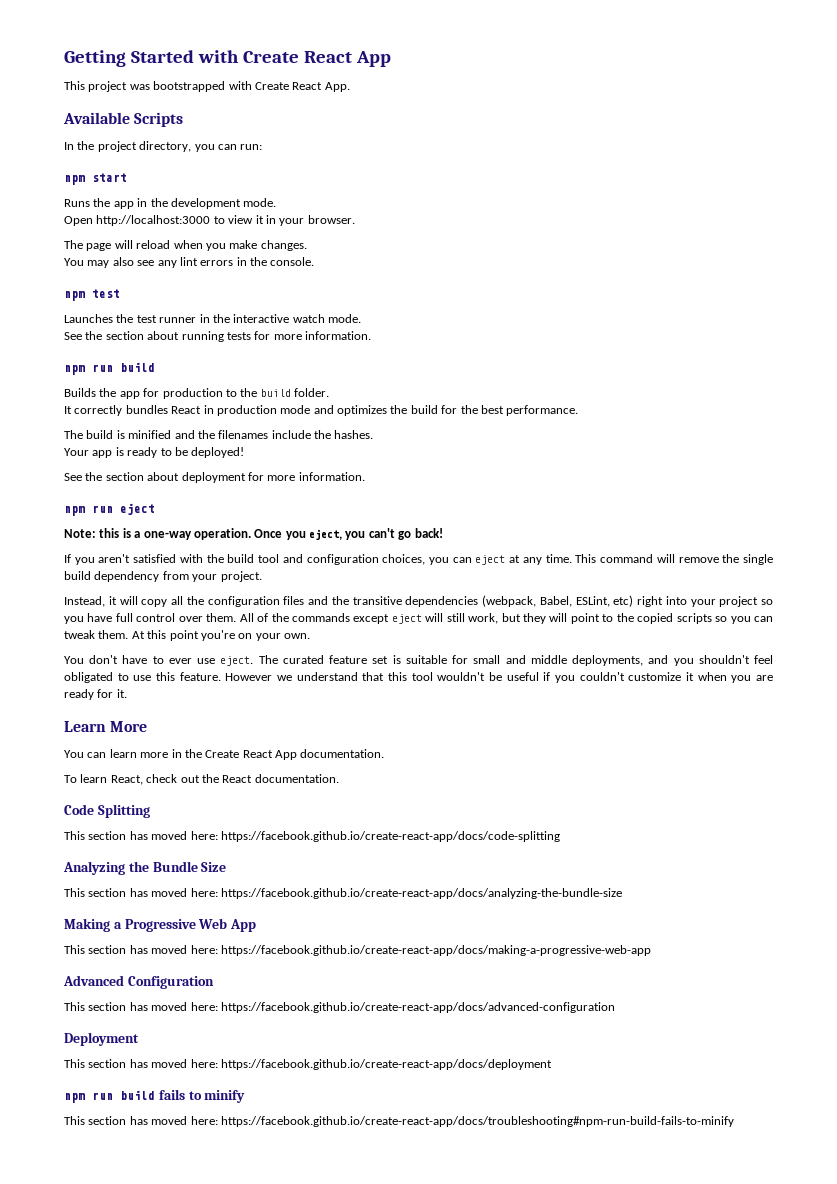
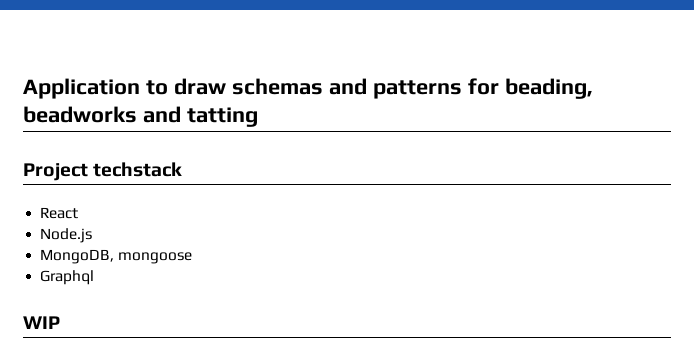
[64,50,391,67] [64,81,350,92] [63,112,184,127] [64,141,263,152] [64,173,127,185] [64,198,277,209] [64,215,355,226] [64,240,307,251] [64,257,315,268] [64,289,120,301] [64,314,361,323] [64,331,371,342] [64,362,155,375] [64,388,329,399] [64,405,579,416] [64,430,374,439] [64,447,245,458] [64,472,365,483] [64,503,155,516] [64,528,443,540] [64,554,774,565] [64,571,262,582] [64,595,773,607] [64,613,774,624] [64,630,310,641] [64,655,773,666] [64,672,773,683] [64,689,127,700] [64,721,148,732] [64,749,385,760] [64,774,339,785] [64,804,150,818] [64,831,560,842] [63,861,227,875] [64,888,622,899] [64,918,257,932] [64,945,651,956] [63,975,214,989] [64,1002,615,1013] [64,1032,139,1046] [64,1059,552,1070] [64,1089,246,1103] [64,1116,734,1127] Getting Started with Create React App // This project was bootstrapped with Create React App. // Available Scripts // In the project directory, you can run: // npm start // Runs the app in the development mode. // Open http://localhost:3000 to view it in your browser. // The page will reload when you make changes. // You may also see any lint errors in the console. // npm test // Launches the test runner in the interactive watch mode. // See the section about running tests for more information. // npm run build // Builds the app for production to the build folder. // It correctly bundles React in production mode and optimizes the build for the best performance. // The build is minified and the filenames include the hashes. // Your app is ready to be deployed! // See the section about deployment for more information. // npm run eject // Note: this is a one-way operation. Once you eject, you can't go back! // If you aren't satisfied with the build tool and configuration choices, you can eject at any time. This command will remove the single build dependency from your project. // Instead, it will copy all the configuration files and the transitive dependencies (webpack, Babel, ESLint, etc) right into your project so you have full control over them. All of the commands except eject will still work, but they will point to the copied scripts so you can tweak them. At this point you're on your own. // You don't have to ever use eject. The curated feature set is suitable for small and middle deployments, and you shouldn't feel obligated to use this feature. However we understand that this tool wouldn't be useful if you couldn't customize it when you are ready for it. // Learn More // You can learn more in the Create React App documentation. // To learn React, check out the React documentation. // Code Splitting // This section has moved here: https://facebook.github.io/create-react-app/docs/code-splitting // Analyzing the Bundle Size // This section has moved here: https://facebook.github.io/create-react-app/docs/analyzing-the-bundle-size // Making a Progressive Web App // This section has moved here: https://facebook.github.io/create-react-app/docs/making-a-progressive-web-app // Advanced Configuration // This section has moved here: https://facebook.github.io/create-react-app/docs/advanced-configuration // Deployment // This section has moved here: https://facebook.github.io/create-react-app/docs/deployment // npm run build fails to minify // This section has moved here: https://facebook.github.io/create-react-app/docs/troubleshooting#npm-run-build-fails-to-minify -> [23,78,593,99] [23,106,258,127] [23,162,183,181] [40,207,79,219] [40,228,93,243] [40,249,193,264] [40,270,95,285] [23,316,60,329] Application to draw schemas and patterns for beading, beadworks and tatting // Project techstack // React // Node.js // MongoDB, mongoose // Graphql // WIP

